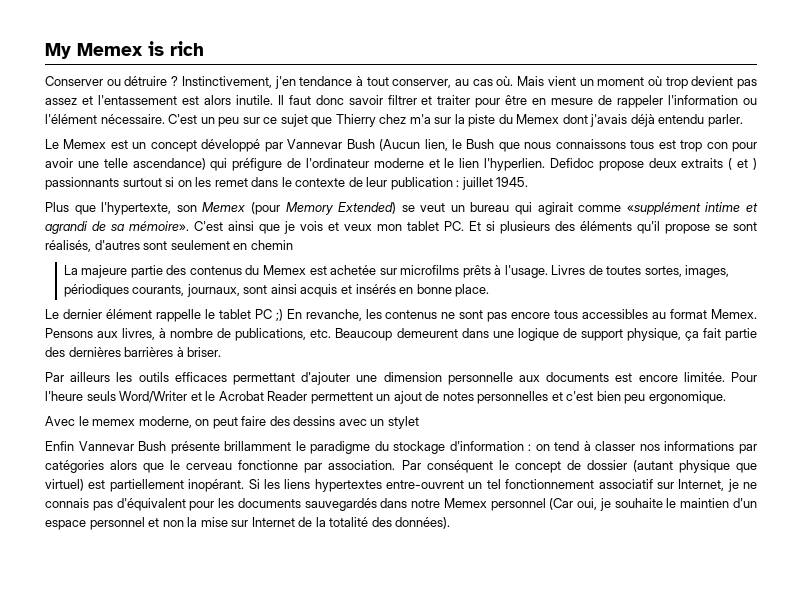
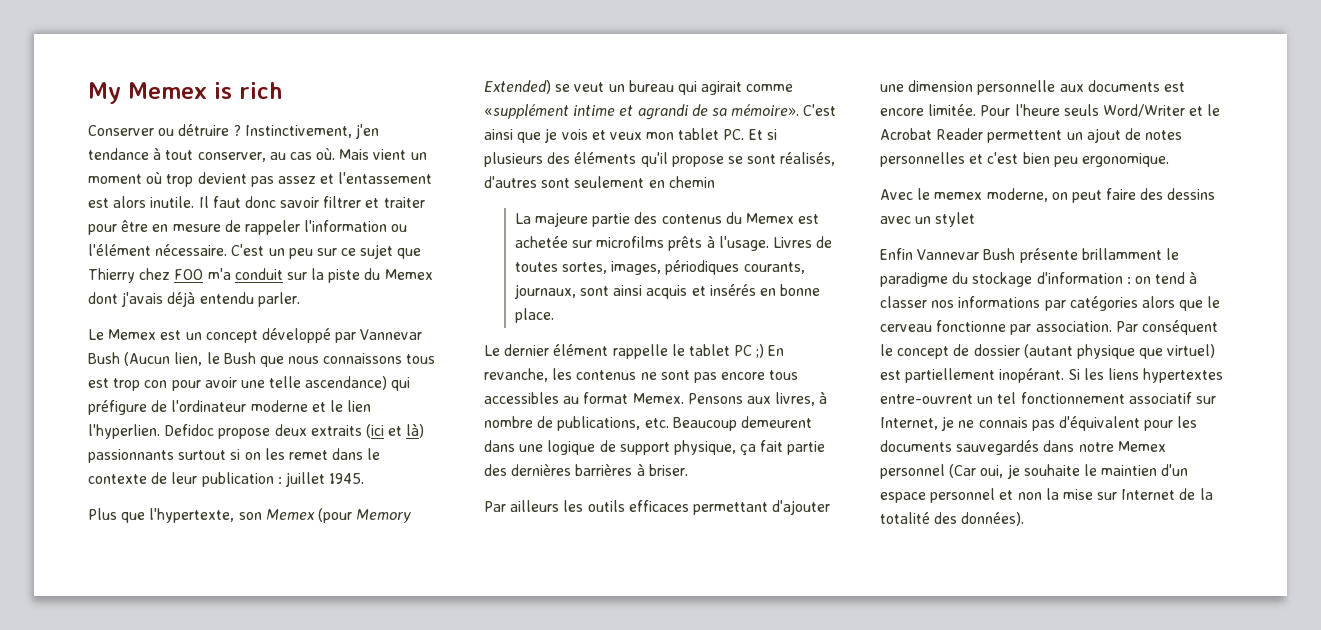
[409,114,431,124] m'a -> [174,268,283,280] FOO m'a conduit
[728,158,758,170] ( et ) -> [365,423,425,438] (ici et là)

